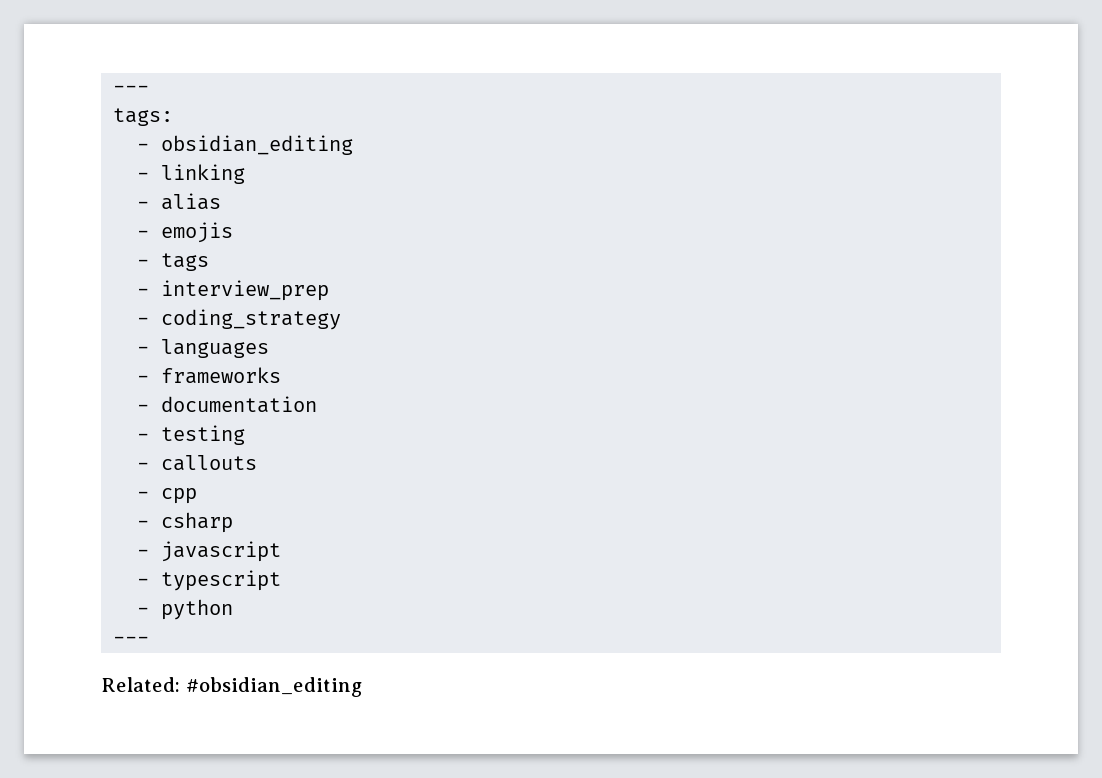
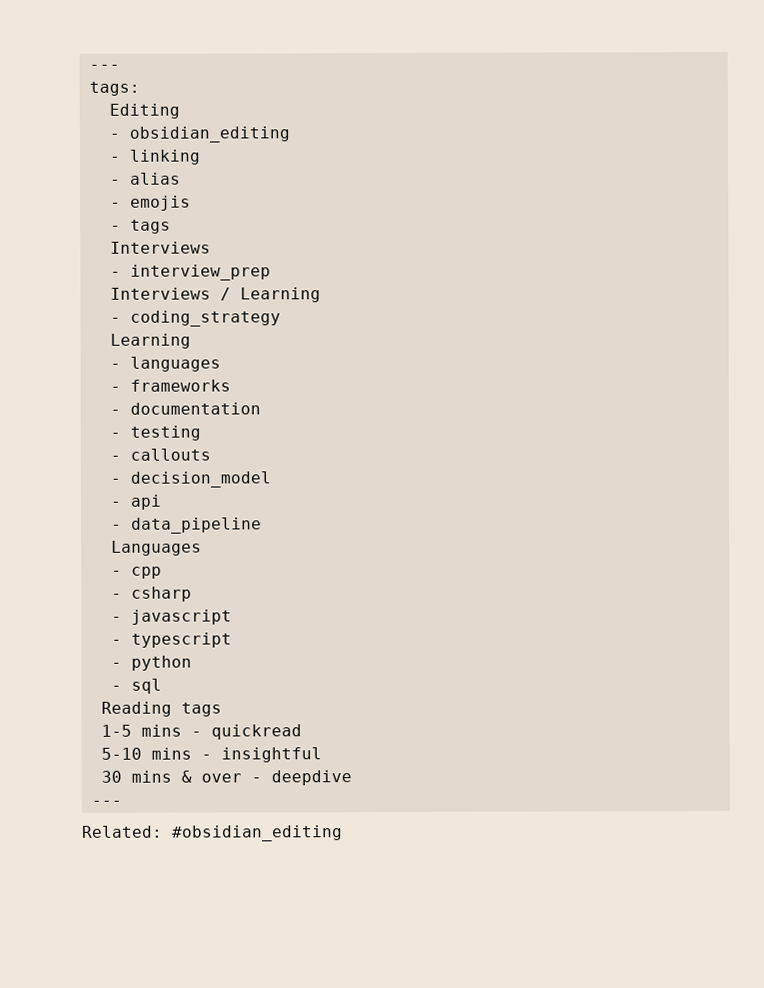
(174, 117) none -> [108,103,180,119] // Editing
(210, 262) none -> [109,241,211,254] // Interviews
(330, 290) none -> [109,287,321,303] // Interviews / Learning
(342, 319) none -> [109,333,191,349] // Learning
(258, 463) none -> [109,471,271,488] [110,494,162,510] [110,517,262,534] [110,540,202,556] // - decision_model // - api // - data_pipeline // Languages
(234, 609) none -> [110,678,162,694] [100,701,222,717] [100,724,302,740] [100,747,322,763] [100,770,352,786] // - sql // Reading tags // 1-5 mins - quickread // 5-10 mins - insightful // 30 mins & over - deepdive

